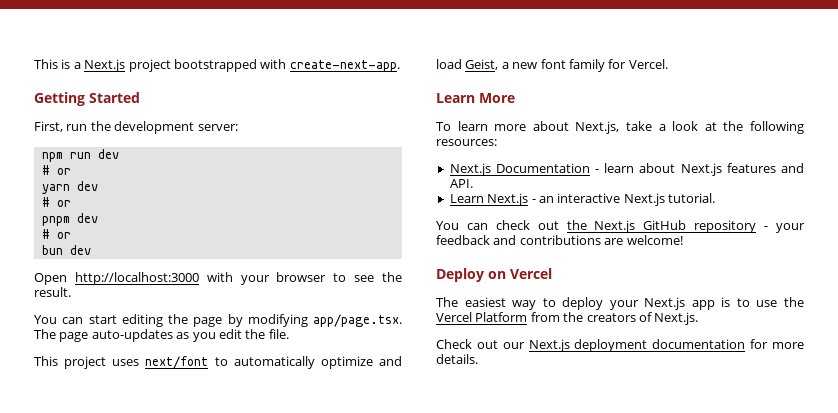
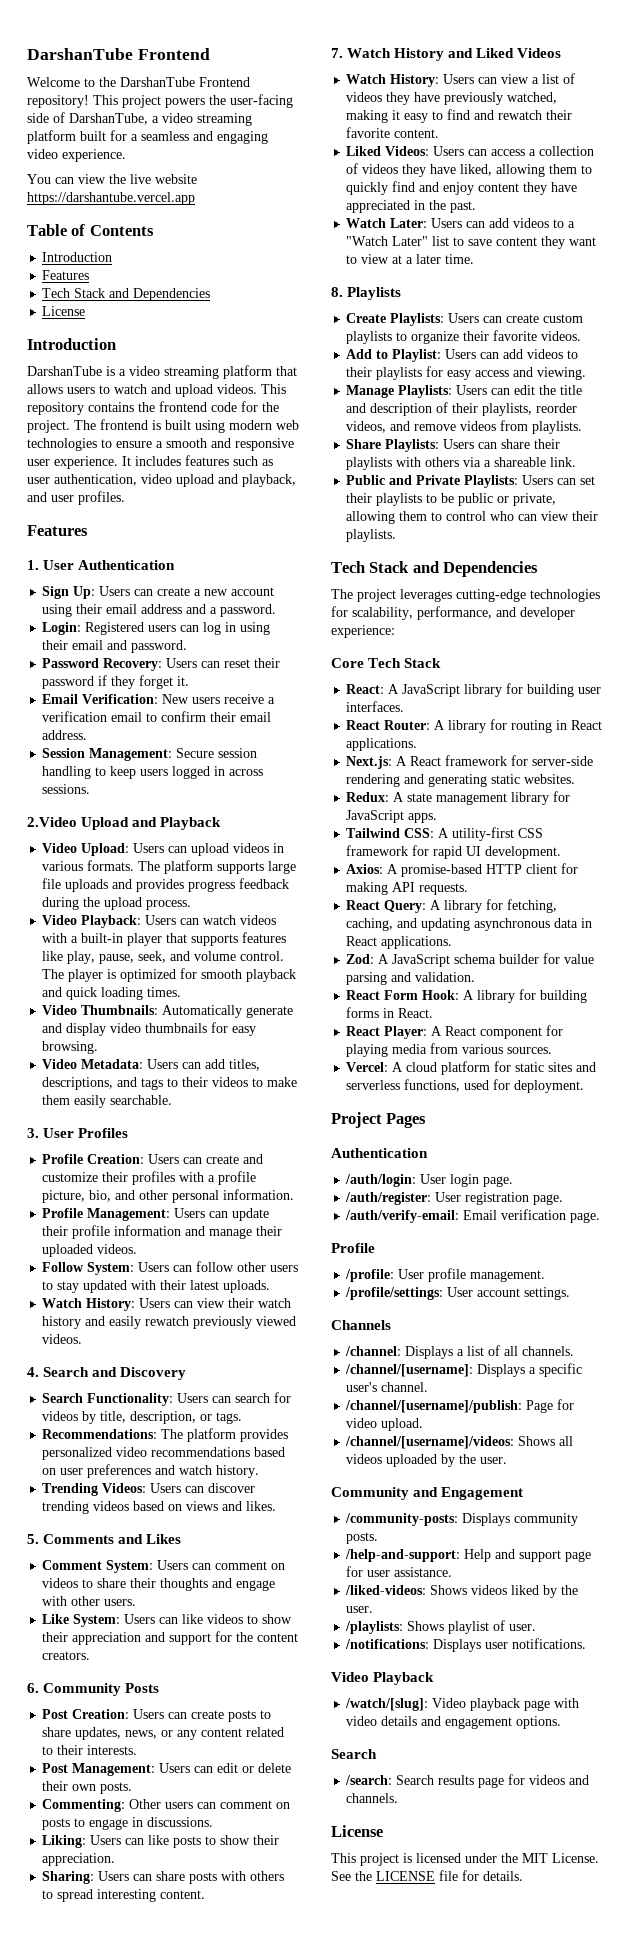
[34,59,400,72] [34,92,140,106] [34,121,238,134] [41,149,119,162] [41,165,71,175] [41,181,98,194] [41,197,71,207] [41,213,98,226] [41,229,71,239] [41,245,91,255] [34,272,402,285] [34,287,71,297] [34,314,402,327] [34,329,289,342] [34,356,402,369] [436,59,668,72] [436,93,515,103] [436,121,804,134] [436,139,497,146] [449,163,804,176] [449,179,473,188] [449,193,715,206] [436,220,805,233] [436,235,683,245] [436,268,552,282] [436,297,804,310] [436,312,699,325] [436,339,804,352] This is a Next.js project bootstrapped with create-next-app. // Getting Started // First, run the development server: // npm run dev // # or // yarn dev // # or // pnpm dev // # or // bun dev // Open http://localhost:3000 with your browser to see the result. // You can start editing the page by modifying app/page.tsx. The page auto-updates as you edit the file. // This project uses next/font to automatically optimize and load Geist, a new font family for Vercel. // Learn More // To learn more about Next.js, take a look at the following resources: // Next.js Documentation - learn about Next.js features and API. // Learn Next.js - an interactive Next.js tutorial. // You can check out the Next.js GitHub repository - your feedback and contributions are welcome! // Deploy on Vercel // The easiest way to deploy your Next.js app is to use the Vercel Platform from the creators of Next.js. // Check out our Next.js deployment documentation for more -> [27,48,210,60] [27,77,250,87] [27,94,293,108] [27,112,252,126] [27,130,268,144] [27,149,126,162] [27,174,197,184] [27,192,195,205] [27,224,154,236] [42,252,113,262] [42,270,90,280] [42,288,211,301] [42,306,86,316] [27,338,116,350] [27,365,297,379] [27,384,286,397] [27,401,279,415] [27,419,299,433] [27,438,294,451] [27,455,273,469] [27,474,296,487] [27,491,125,505] [27,525,88,536] [27,560,176,570] [42,586,275,599] [42,604,277,617] [42,622,271,635] [42,640,188,653] [42,658,281,671] [42,675,190,689] [42,694,276,704] [42,711,272,722] [42,730,88,740] [42,748,258,761] [42,766,264,779] [42,784,91,794] [27,817,222,830] [42,843,285,856] [42,860,297,874] [42,878,290,892] [42,897,192,910] [42,915,277,928] [42,932,287,946] [42,951,285,964] [42,968,297,982] [42,987,182,1000] [42,1005,294,1018] [42,1022,257,1036] [42,1041,99,1054] [42,1059,261,1071] [42,1077,298,1090] [42,1095,173,1108] [27,1128,129,1138] [42,1154,264,1164] [42,1171,257,1185] [42,1189,295,1203] [42,1208,270,1221] [42,1225,283,1239] [42,1244,138,1257] [42,1261,299,1275] [42,1280,271,1293] [42,1298,292,1311] [42,1316,297,1329] [42,1334,83,1344] [27,1367,187,1380] [42,1392,292,1406] [42,1411,243,1424] [42,1428,289,1442] [42,1447,286,1460] [42,1464,260,1478] [42,1483,256,1496] [42,1501,277,1514] [27,1534,182,1544] [42,1560,286,1573] [42,1578,276,1591] [42,1596,137,1606] [42,1614,293,1627] [42,1631,299,1645] [42,1651,91,1660] [27,1683,160,1696] [42,1709,272,1722] [42,1727,285,1740] [42,1745,138,1755] [42,1763,292,1776] [42,1781,133,1794] [42,1799,291,1812] [42,1817,214,1830] [42,1835,280,1848] [42,1853,116,1866] [42,1871,285,1884] [42,1889,206,1902] [331,48,562,61] [346,73,576,87] [346,92,558,105] [346,109,573,123] [346,127,440,138] [346,146,595,156] [346,163,593,177] [346,181,578,195] [346,200,477,213] [346,218,576,228] [346,236,597,249] [346,254,475,264] [331,287,402,300] [346,313,584,326] [346,330,582,344] [346,349,579,362] [346,366,587,380] [346,385,583,398] [346,402,578,416] [346,420,583,434] [346,439,561,452] [346,457,577,470] [346,475,596,488] [346,493,557,506] [346,511,599,524] [346,529,397,542] [331,561,539,577] [331,589,600,602] [331,606,575,620] [331,625,395,638] [331,658,442,668] [346,683,602,697] [346,701,405,712] [346,719,603,733] [346,738,418,751] [346,755,594,769] [346,774,576,787] [346,791,571,805] [346,810,438,823] [346,827,544,841] [346,845,562,859] [346,863,579,877] [346,882,469,895] [346,899,558,913] [346,918,593,931] [346,936,453,949] [346,953,595,967] [346,972,476,985] [346,989,588,1003] [346,1007,434,1018] [346,1025,564,1039] [346,1043,553,1057] [346,1061,597,1075] [346,1079,585,1093] [331,1112,427,1128] [331,1148,428,1158] [345,1174,514,1187] [345,1192,564,1205] [345,1209,601,1223] [331,1243,375,1253] [345,1268,546,1282] [345,1287,571,1300] [331,1320,391,1330] [345,1345,575,1359] [345,1363,583,1377] [346,1382,429,1392] [345,1399,575,1413] [346,1418,424,1431] [345,1436,574,1449] [346,1454,508,1467] [331,1487,524,1500] [345,1513,579,1526] [346,1532,379,1544] [345,1549,592,1562] [346,1566,453,1577] [345,1585,579,1598] [346,1606,374,1613] [345,1620,537,1634] [345,1638,587,1652] [331,1672,435,1685] [345,1698,580,1711] [346,1716,562,1729] [331,1749,377,1759] [345,1774,590,1788] [346,1793,399,1803] [331,1825,383,1837] [331,1853,599,1866] [331,1870,479,1881] DarshanTube Frontend // Welcome to the DarshanTube Frontend repository! This project powers the user-facing side of DarshanTube, a video streaming platform built for a seamless and engaging video experience. // You can view the live website https://darshantube.vercel.app // Table of Contents // Introduction // Features // Tech Stack and Dependencies // License // Introduction // DarshanTube is a video streaming platform that allows users to watch and upload videos. This repository contains the frontend code for the project. The frontend is built using modern web technologies to ensure a smooth and responsive user experience. It includes features such as user authentication, video upload and playback, and user profiles. // Features // 1. User Authentication // Sign Up: Users can create a new account using their email address and a password. // Login: Registered users can log in using their email and password. // Password Recovery: Users can reset their password if they forget it. // Email Verification: New users receive a verification email to confirm their email address. // Session Management: Secure session handling to keep users logged in across sessions. // 2.Video Upload and Playback // Video Upload: Users can upload videos in various formats. The platform supports large file uploads and provides progress feedback during the upload process. // Video Playback: Users can watch videos with a built-in player that supports features like play, pause, seek, and volume control. The player is optimized for smooth playback and quick loading times. // Video Thumbnails: Automatically generate and display video thumbnails for easy browsing. // Video Metadata: Users can add titles, descriptions, and tags to their videos to make them easily searchable. // 3. User Profiles // Profile Creation: Users can create and customize their profiles with a profile picture, bio, and other personal information. // Profile Management: Users can update their profile information and manage their uploaded videos. // Follow System: Users can follow other users to stay updated with their latest uploads. // Watch History: Users can view their watch history and easily rewatch previously viewed videos. // 4. Search and Discovery // Search Functionality: Users can search for videos by title, description, or tags. // Recommendations: The platform provides personalized video recommendations based on user preferences and watch history. // Trending Videos: Users can discover trending videos based on views and likes. // 5. Comments and Likes // Comment System: Users can comment on videos to share their thoughts and engage with other users. // Like System: Users can like videos to show their appreciation and support for the content creators. // 6. Community Posts // Post Creation: Users can create posts to share updates, news, or any content related to their interests. // Post Management: Users can edit or delete their own posts. // Commenting: Other users can comment on posts to engage in discussions. // Liking: Users can like posts to show their appreciation. // Sharing: Users can share posts with others to spread interesting content. // 7. Watch History and Liked Videos // Watch History: Users can view a list of videos they have previously watched, making it easy to find and rewatch their favorite content. // Liked Videos: Users can access a collection of videos they have liked, allowing them to quickly find and enjoy content they have appreciated in the past. // Watch Later: Users can add videos to a "Watch Later" list to save content they want to view at a later time. // 8. Playlists // Create Playlists: Users can create custom playlists to organize their favorite videos. // Add to Playlist: Users can add videos to their playlists for easy access and viewing. // Manage Playlists: Users can edit the title and description of their playlists, reorder videos, and remove videos from playlists. // Share Playlists: Users can share their playlists with others via a shareable link. // Public and Private Playlists: Users can set their playlists to be public or private, allowing them to control who can view their playlists. // Tech Stack and Dependencies // The project leverages cutting-edge technologies for scalability, performance, and developer experience: // Core Tech Stack // React: A JavaScript library for building user interfaces. // React Router: A library for routing in React applications. // Next.js: A React framework for server-side rendering and generating static websites. // Redux: A state management library for JavaScript apps. // Tailwind CSS: A utility-first CSS framework for rapid UI development. // Axios: A promise-based HTTP client for making API requests. // React Query: A library for fetching, caching, and updating asynchronous data in React applications. // Zod: A JavaScript schema builder for value parsing and validation. // React Form Hook: A library for building forms in React. // React Player: A React component for playing media from various sources. // Vercel: A cloud platform for static sites and serverless functions, used for deployment. // Project Pages // Authentication // /auth/login: User login page. // /auth/register: User registration page. // /auth/verify-email: Email verification page. // Profile // /profile: User profile management. // /profile/settings: User account settings. // Channels // /channel: Displays a list of all channels. // /channel/[username]: Displays a specific user's channel. // /channel/[username]/publish: Page for video upload. // /channel/[username]/videos: Shows all videos uploaded by the user. // Community and Engagement // /community-posts: Displays community posts. // /help-and-support: Help and support page for user assistance. // /liked-videos: Shows videos liked by the user. // /playlists: Shows playlist of user. // /notifications: Displays user notifications. // Video Playback // /watch/[slug]: Video playback page with video details and engagement options. // Search // /search: Search results page for videos and channels. // License // This project is licensed under the MIT License. See the LICENSE file for

